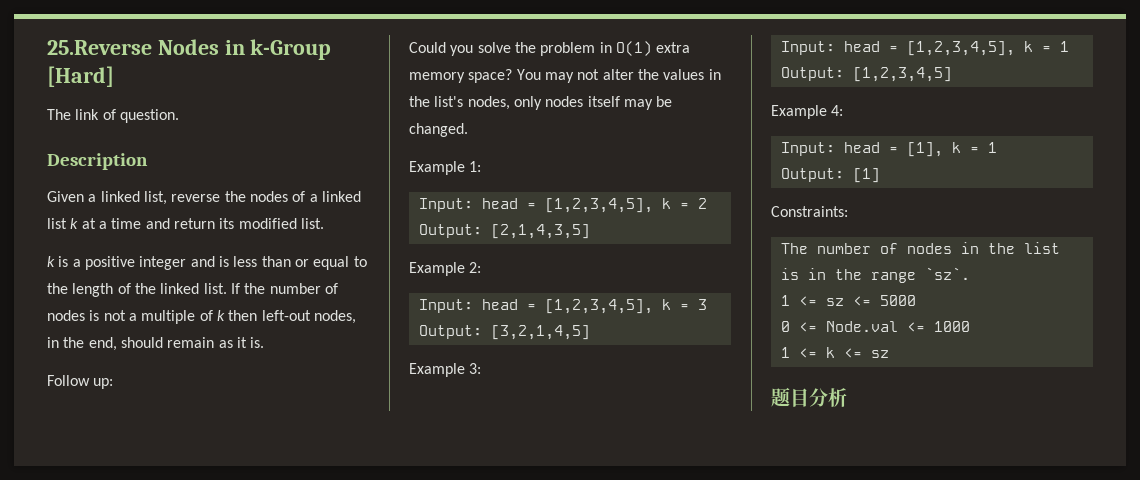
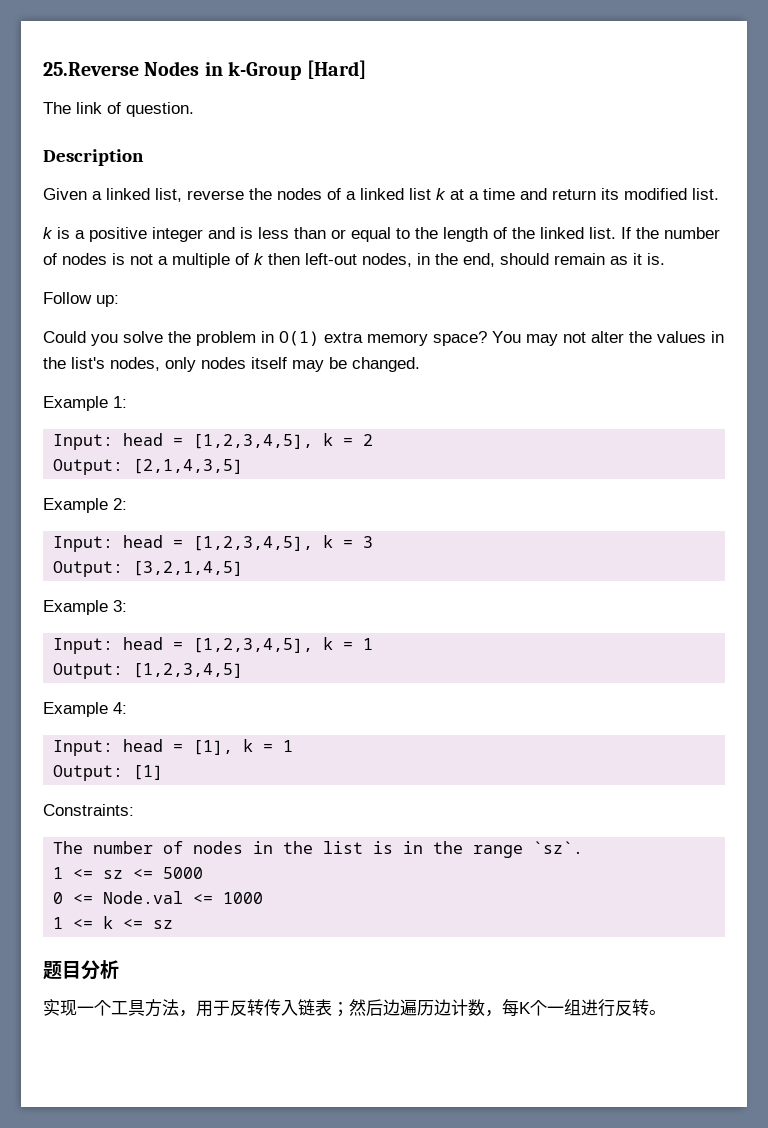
(847, 397) none -> [43,999,666,1017] // 实现一个工具方法，用于反转传入链表；然后边遍历边计数，每K个一组进行反转。

